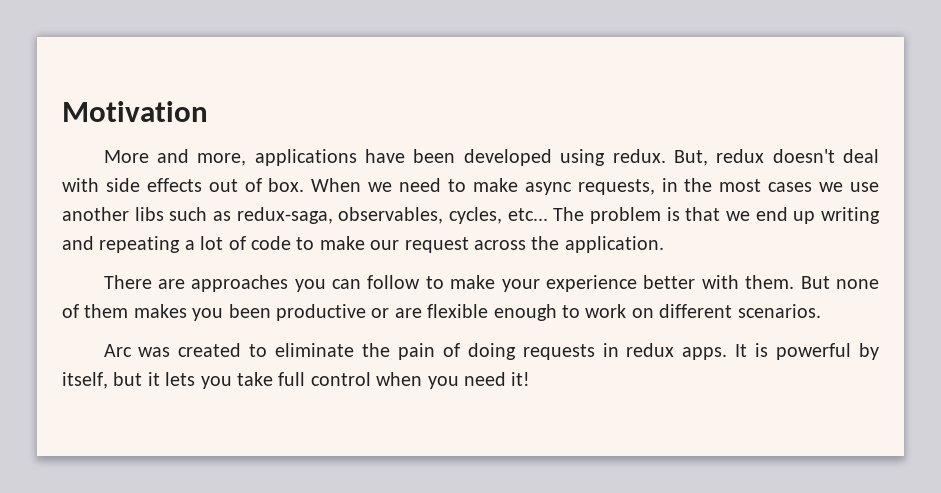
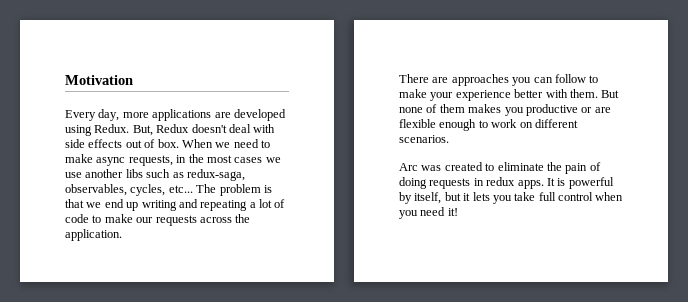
[103,149,765,166] More and more, applications have been developed using redux. But, redux -> [65,109,286,121] [65,124,190,136] Every day, more applications are developed using Redux. But, Redux
[404,237,469,253] request -> [155,215,197,226] requests
[228,304,271,318] been -> (524, 111) none

